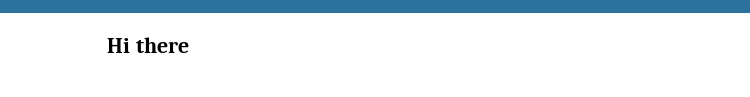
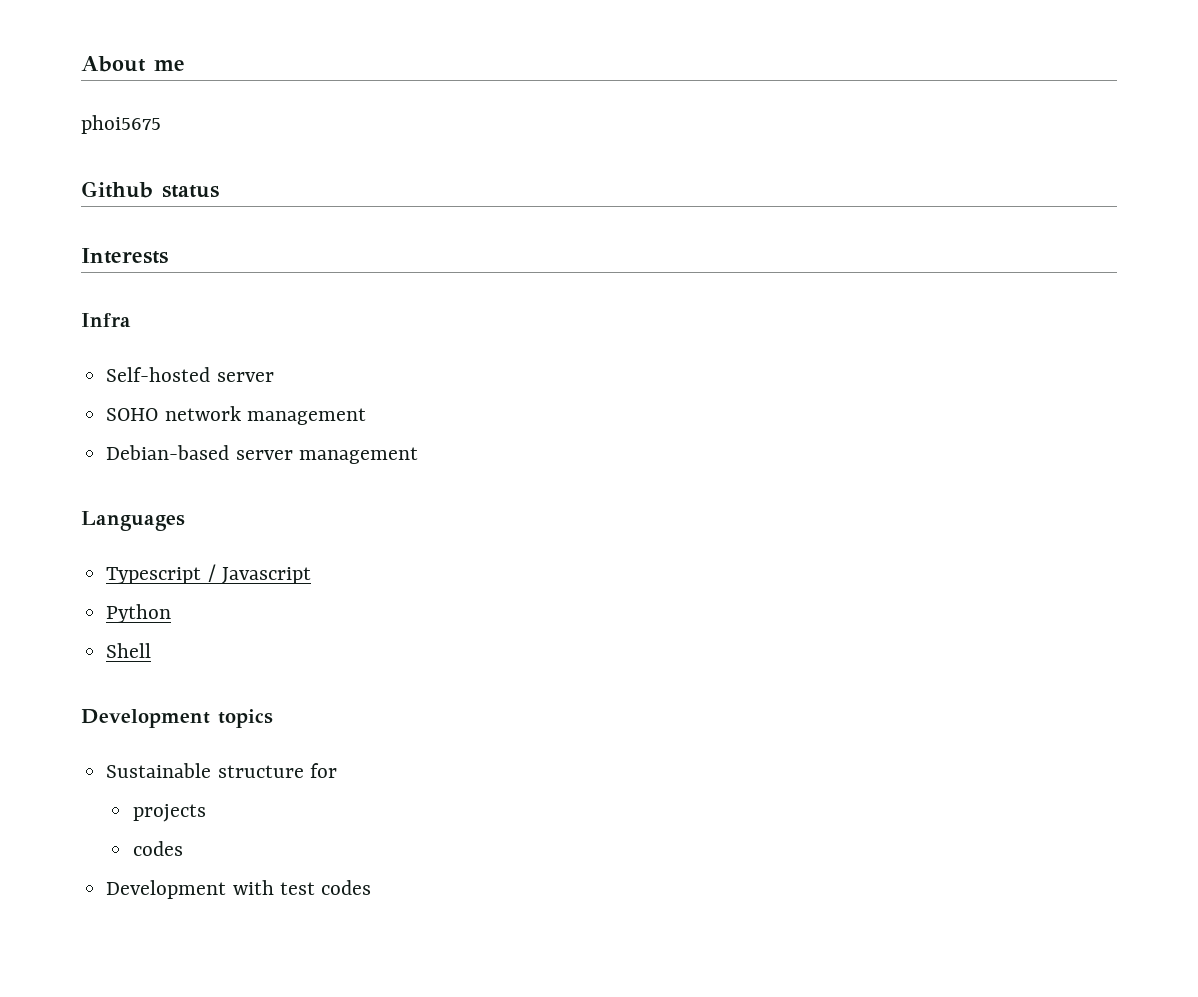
[107,37,189,53] Hi there -> [81,56,185,72] [81,115,161,134] [81,181,219,198] [81,248,168,264] [81,313,131,327] [106,367,274,382] [106,406,366,425] [106,445,418,464] [81,511,185,531] [106,564,311,584] [106,604,172,623] [106,643,152,658] [81,709,273,728] [106,763,337,778] [132,804,206,822] [132,841,183,856] [106,880,371,899] About me // phoi5675 // Github status // Interests // Infra // Self-hosted server // SOHO network management // Debian-based server management // Languages // Typescript / Javascript // Python // Shell // Development topics // Sustainable structure for // projects // codes // Development with test codes

